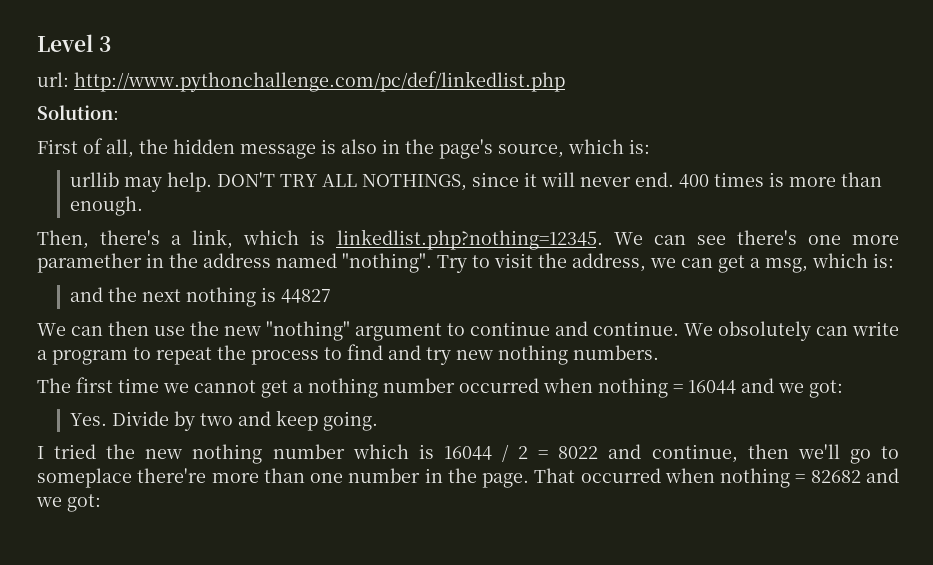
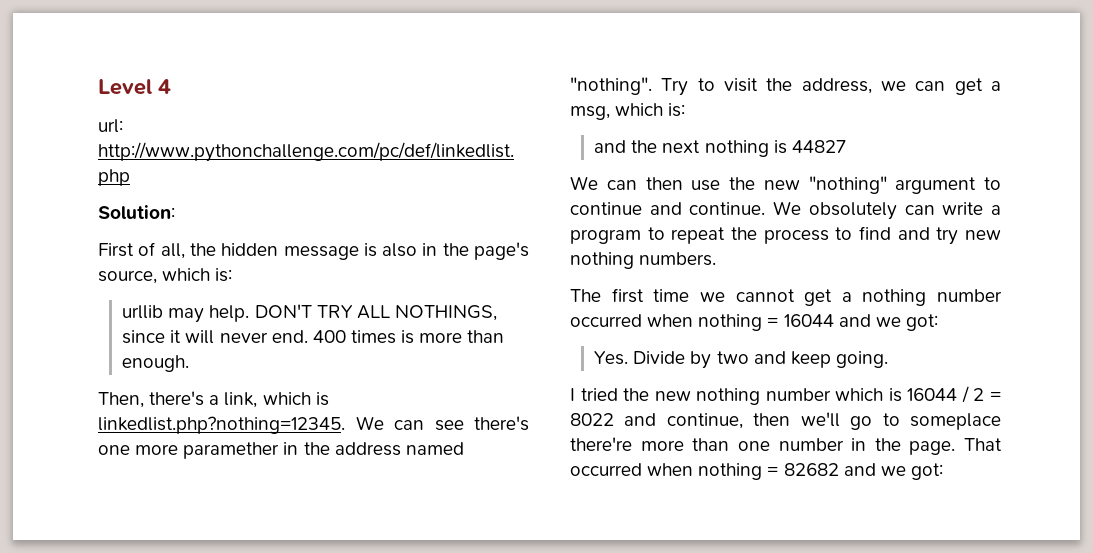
[98,36,111,52] 3 -> [158,79,171,94] 4

